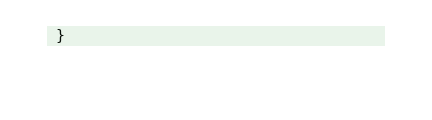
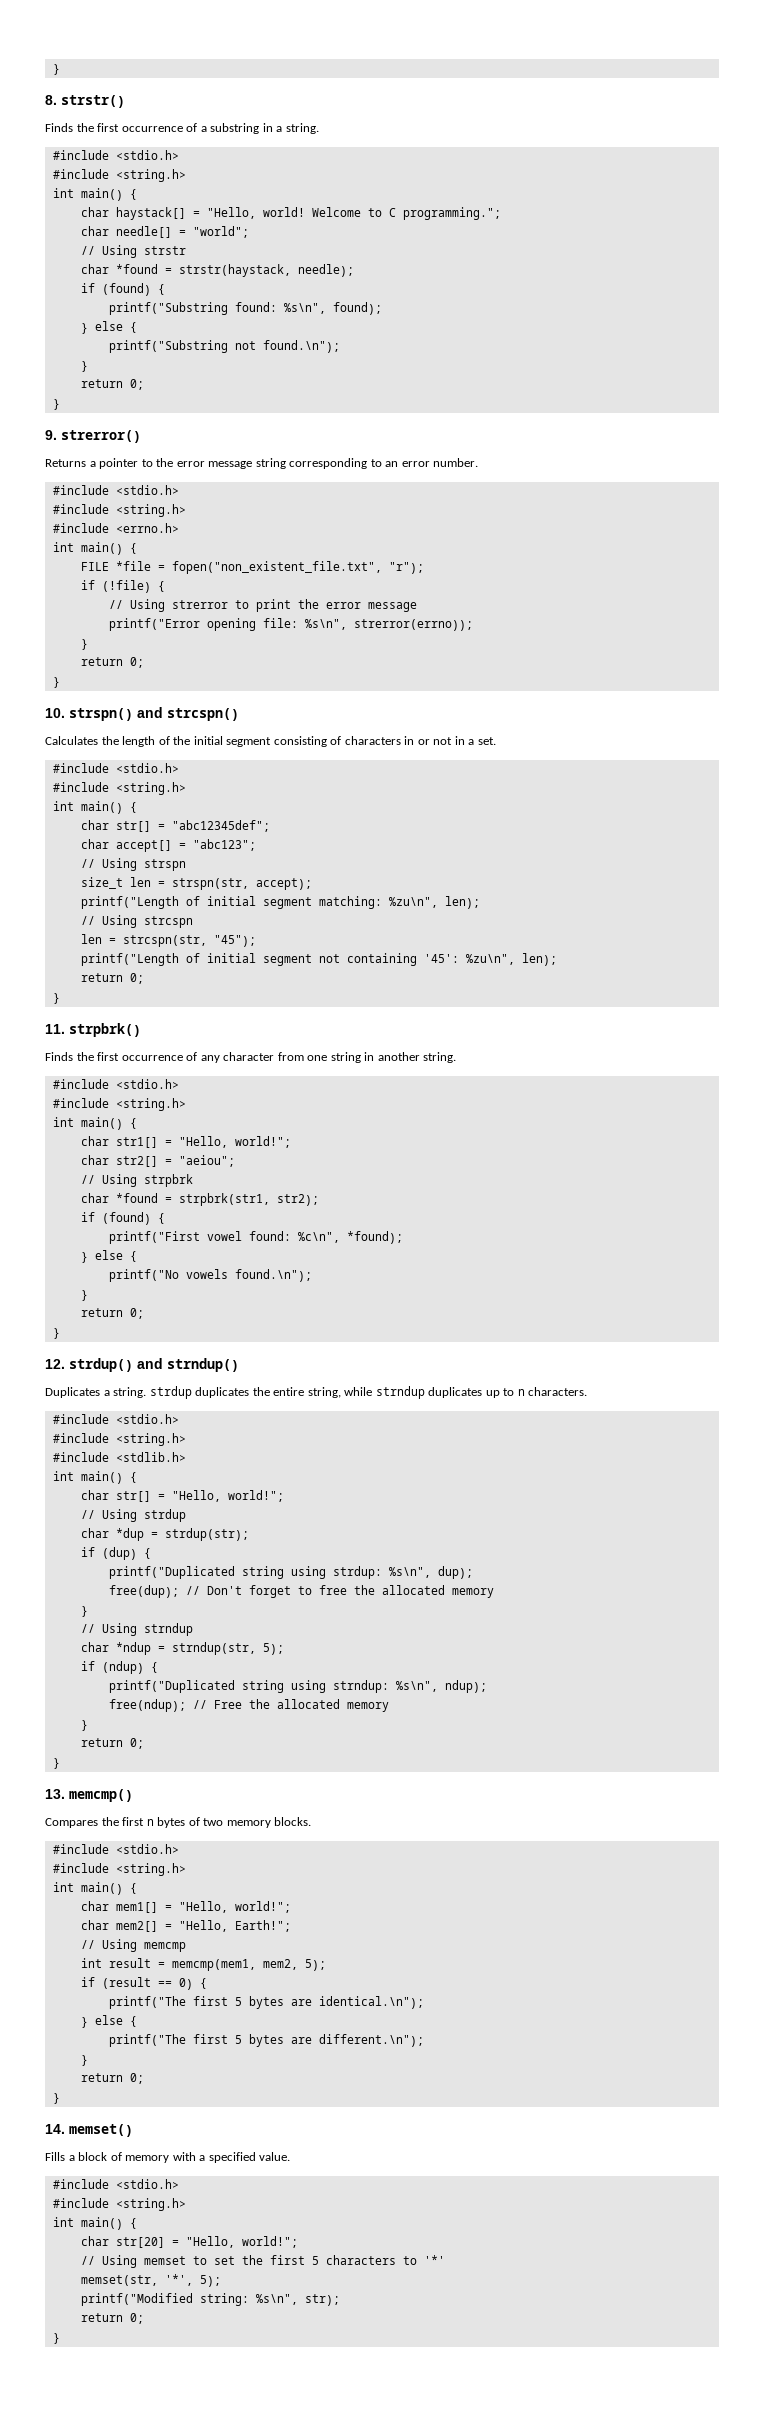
[56,29,66,43] } -> [52,64,60,75] [45,95,125,108] [45,123,319,134] [52,150,179,160] [52,169,186,182] [52,188,137,201] [80,207,501,220] [80,226,249,238] [80,245,186,258] [80,264,354,277] [80,283,165,296] [108,302,382,315] [80,321,137,334] [108,340,340,353] [80,361,88,372] [80,379,144,390] [52,399,60,410] [45,430,141,443] [45,458,479,469] [52,485,179,495] [52,504,186,517] [52,523,179,533] [52,542,137,555] [80,561,424,574] [80,580,165,593] [108,599,417,612] [108,618,473,631] [80,639,88,650] [80,657,144,668] [52,677,60,688] [45,707,239,721] [45,736,496,747] [52,763,179,773] [52,782,186,795] [52,801,137,814] [80,820,270,832] [80,839,256,852] [80,858,186,871] [80,877,312,890] [80,896,480,909] [80,915,193,928] [80,934,256,947] [80,953,557,966] [80,973,144,984] [52,993,60,1004] [45,1023,141,1037] [45,1052,457,1063] [52,1079,179,1089] [52,1098,186,1111] [52,1117,137,1130] [80,1136,291,1148] [80,1155,235,1167] [80,1174,193,1187] [80,1193,319,1206] [80,1212,165,1225] [108,1231,403,1244] [80,1250,137,1263] [108,1269,312,1282] [80,1290,88,1301] [80,1308,144,1319] [52,1328,60,1339] [45,1358,239,1372] [45,1386,588,1399] [52,1414,179,1424] [52,1433,186,1446] [52,1452,186,1462] [52,1471,137,1484] [80,1490,284,1502] [80,1509,186,1522] [80,1528,249,1541] [80,1547,151,1560] [108,1566,473,1579] [108,1585,494,1598] [80,1606,88,1617] [80,1623,193,1636] [80,1642,284,1655] [80,1661,158,1674] [108,1680,487,1693] [108,1699,389,1712] [80,1720,88,1731] [80,1738,144,1749] [52,1758,60,1769] [45,1789,133,1802] [45,1817,312,1828] [52,1844,179,1854] [52,1863,186,1876] [52,1882,137,1895] [80,1901,291,1913] [80,1920,291,1932] [80,1939,186,1952] [80,1958,326,1971] [80,1977,207,1990] [108,1996,424,2009] [80,2015,137,2028] [108,2034,424,2047] [80,2055,88,2066] [80,2073,144,2084] [52,2093,60,2104] [45,2124,133,2137] [45,2152,291,2163] [52,2179,179,2189] [52,2198,186,2211] [52,2217,137,2230] [80,2236,298,2248] [80,2255,445,2268] [80,2274,221,2287] [80,2293,340,2306] [80,2313,144,2324] [52,2333,60,2344] } // 8. strstr() // Finds the first occurrence of a substring in a string. // #include <stdio.h> // #include <string.h> // int main() { // char haystack[] = "Hello, world! Welcome to C programming."; // char needle[] = "world"; // // Using strstr // char *found = strstr(haystack, needle); // if (found) { // printf("Substring found: %s\n", found); // } else { // printf("Substring not found.\n"); // } // return 0; // } // 9. strerror() // Returns a pointer to the error message string corresponding to an error number. // #include <stdio.h> // #include <string.h> // #include <errno.h> // int main() { // FILE *file = fopen("non_existent_file.txt", "r"); // if (!file) { // // Using strerror to print the error message // printf("Error opening file: %s\n", strerror(errno)); // } // return 0; // } // 10. strspn() and strcspn() // Calculates the length of the initial segment consisting of characters in or not in a set. // #include <stdio.h> // #include <string.h> // int main() { // char str[] = "abc12345def"; // char accept[] = "abc123"; // // Using strspn // size_t len = strspn(str, accept); // printf("Length of initial segment matching: %zu\n", len); // // Using strcspn // len = strcspn(str, "45"); // printf("Length of initial segment not containing '45': %zu\n", len); // return 0; // } // 11. strpbrk() // Finds the first occurrence of any character from one string in another string. // #include <stdio.h> // #include <string.h> // int main() { // char str1[] = "Hello, world!"; // char str2[] = "aeiou"; // // Using strpbrk // char *found = strpbrk(str1, str2); // if (found) { // printf("First vowel found: %c\n", *found); // } else { // printf("No vowels found.\n"); // } // return 0; // } // 12. strdup() and strndup() // Duplicates a string. strdup duplicates the entire string, while strndup duplicates up to n characters. // #include <stdio.h> // #include <string.h> // #include <stdlib.h> // int main() { // char str[] = "Hello, world!"; // // Using strdup // char *dup = strdup(str); // if (dup) { // printf("Duplicated string using strdup: %s\n", dup); // free(dup); // Don't forget to free the allocated memory // } // // Using strndup // char *ndup = strndup(str, 5); // if (ndup) { // printf("Duplicated string using strndup: %s\n", ndup); // free(ndup); // Free the allocated memory // } // return 0; // } // 13. memcmp() // Compares the first n bytes of two memory blocks. // #include <stdio.h> // #include <string.h> // int main() { // char mem1[] = "Hello, world!"; // char mem2[] = "Hello, Earth!"; // // Using memcmp // int result = memcmp(mem1, mem2, 5); // if (result == 0) { // printf("The first 5 bytes are identical.\n"); // } else { // printf("The first 5 bytes are different.\n"); // } // return 0; // } // 14. memset() // Fills a block of memory with a specified value. // #include <stdio.h> // #include <string.h> // int main() { // char str[20] = "Hello, world!"; // // Using memset to set the first 5 characters to '*' // memset(str, '*', 5); // printf("Modified string: %s\n", str); // return 0; // }

